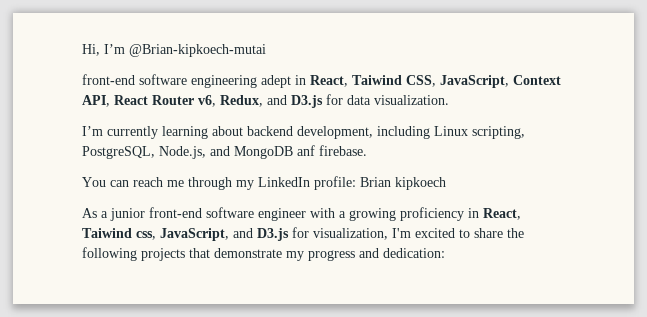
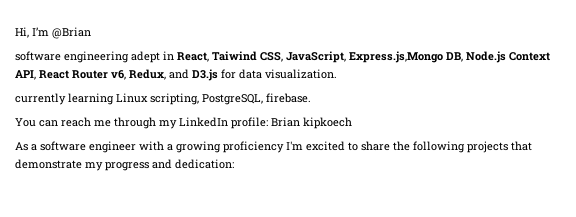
[129,44,266,57] [82,74,135,85] @Brian-kipkoech-mutai // front-end -> [52,27,91,39] @Brian //
(509, 81) none -> [349,51,506,63] Express.js,Mongo DB, Node.js
[82,126,103,136] I’m -> (337, 74) none
[212,126,525,139] [82,145,315,159] about backend development, including Linux scripting, PostgreSQL, Node.js, and MongoDB anf -> [116,93,263,105] Linux scripting, PostgreSQL,
[110,207,202,221] junior front-end -> (37, 147) none
[468,208,521,220] [82,227,388,241] in React, Taiwind css, JavaScript, and D3.js for visualization, -> (284, 147) none

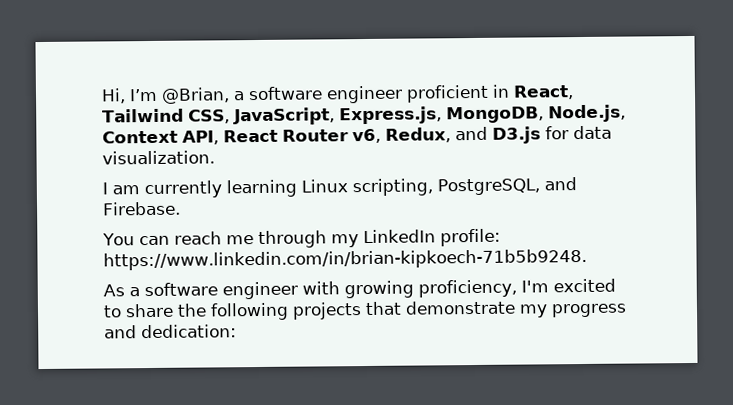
[52,27,91,39] [15,51,160,63] @Brian // software engineering adept -> [161,84,489,104] @Brian, a software engineer proficient
[212,51,257,61] Taiwind -> [102,108,184,123] Tailwind
[349,51,506,63] Express.js,Mongo DB, Node.js -> [338,104,626,125] Express.js, MongoDB, Node.js,
(337, 74) none -> [102,182,140,195] I am
[266,93,311,103] firebase. -> [544,177,577,191] [102,201,181,216] and Firebase.
[271,117,352,129] Brian kipkoech -> [103,248,587,271] https://www.linkedin.com/in/brian-kipkoech-71b5b9248.
[167,141,284,153] a growing proficiency -> [344,279,517,299] growing proficiency,

